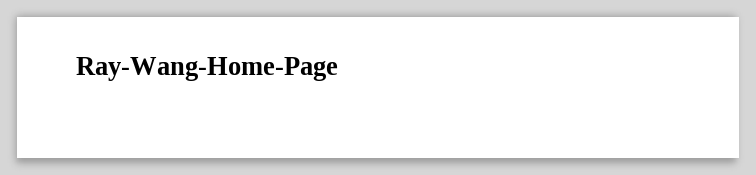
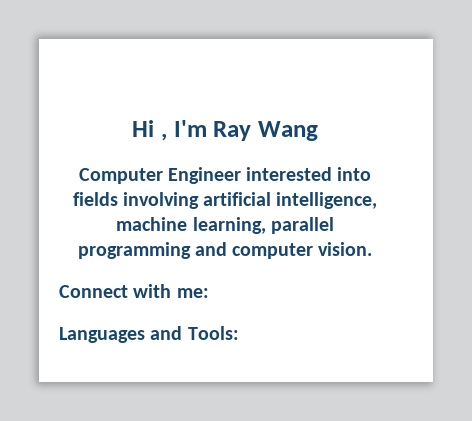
[76,57,338,81] Ray-Wang-Home-Page -> [132,120,318,141] [78,167,372,184] [72,192,378,209] [116,217,334,234] [77,242,373,259] [59,284,209,298] [59,326,239,343] Hi , I'm Ray Wang // Computer Engineer interested into fields involving artificial intelligence, machine learning, parallel programming and computer vision. // Connect with me: // Languages and Tools:

